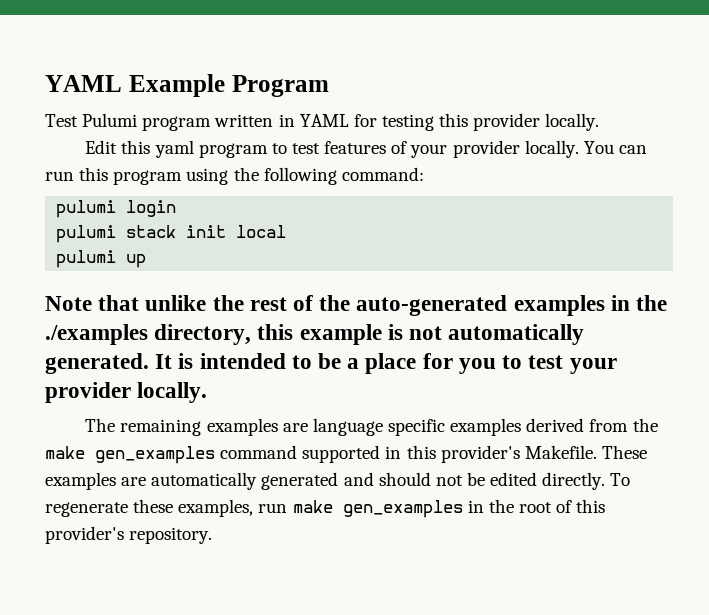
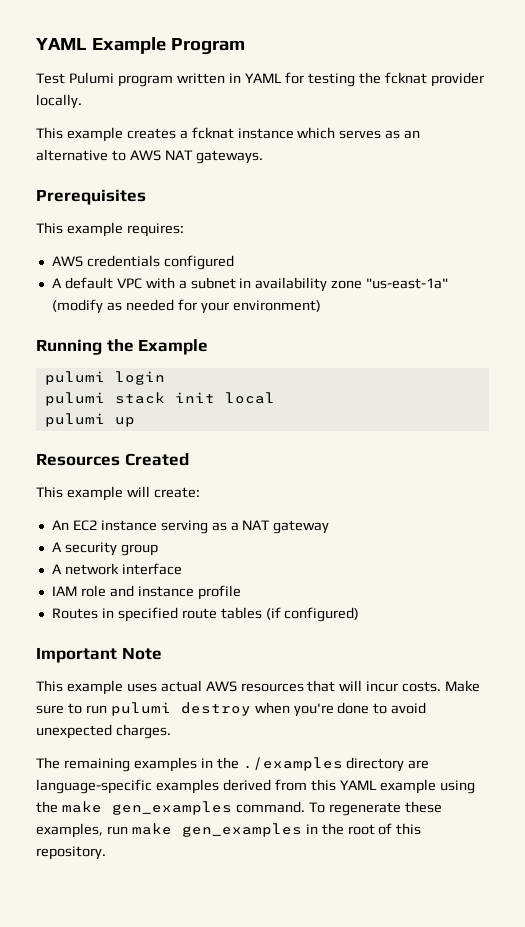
[439,113,600,131] [85,140,647,158] [45,167,424,185] this provider locally. // Edit this yaml program to test features of your provider locally. You can run this program using the following command: -> [359,72,485,87] [36,94,82,109] [36,127,421,142] [36,149,263,164] [36,189,146,205] [36,222,184,237] [51,255,234,270] [51,277,449,292] [51,299,321,314] [36,339,209,355] the fcknat provider locally. // This example creates a fcknat instance which serves as an alternative to AWS NAT gateways. // Prerequisites // This example requires: // AWS credentials configured // A default VPC with a subnet in availability zone "us-east-1a" (modify as needed for your environment) // Running the Example
[45,295,668,316] [45,324,585,345] [45,353,617,374] [45,382,208,403] [85,418,658,436] [45,445,647,464] [45,472,606,490] Note that unlike the rest of the auto-generated examples in the ./examples directory, this example is not automatically generated. It is intended to be a place for you to test your provider locally. // The remaining examples are language specific examples derived from the make gen_examples command supported in this provider's Makefile. These examples are automatically generated and should not be edited directly. -> [36,453,189,466] [36,486,200,501] [51,520,330,534] [51,542,158,556] [51,563,182,575] [51,585,241,600] [51,607,360,622] [36,647,162,663] [36,680,481,695] [36,702,427,717] [36,724,171,739] [36,757,430,772] [36,779,476,794] [36,801,305,815] Resources Created // This example will create: // An EC2 instance serving as a NAT gateway // A security group // A network interface // IAM role and instance profile // Routes in specified route tables (if configured) // Important Note // This example uses actual AWS resources that will incur costs. Make sure to run pulumi destroy when you're done to avoid unexpected charges. // The remaining examples in the ./examples directory are language-specific examples derived from this YAML example using the make gen_examples command.
[45,526,124,544] provider's -> (422, 829) none

